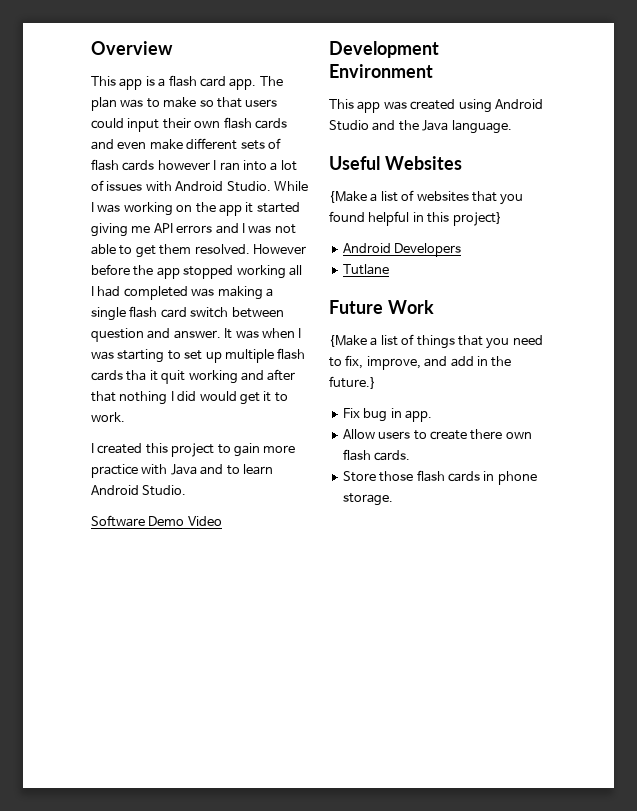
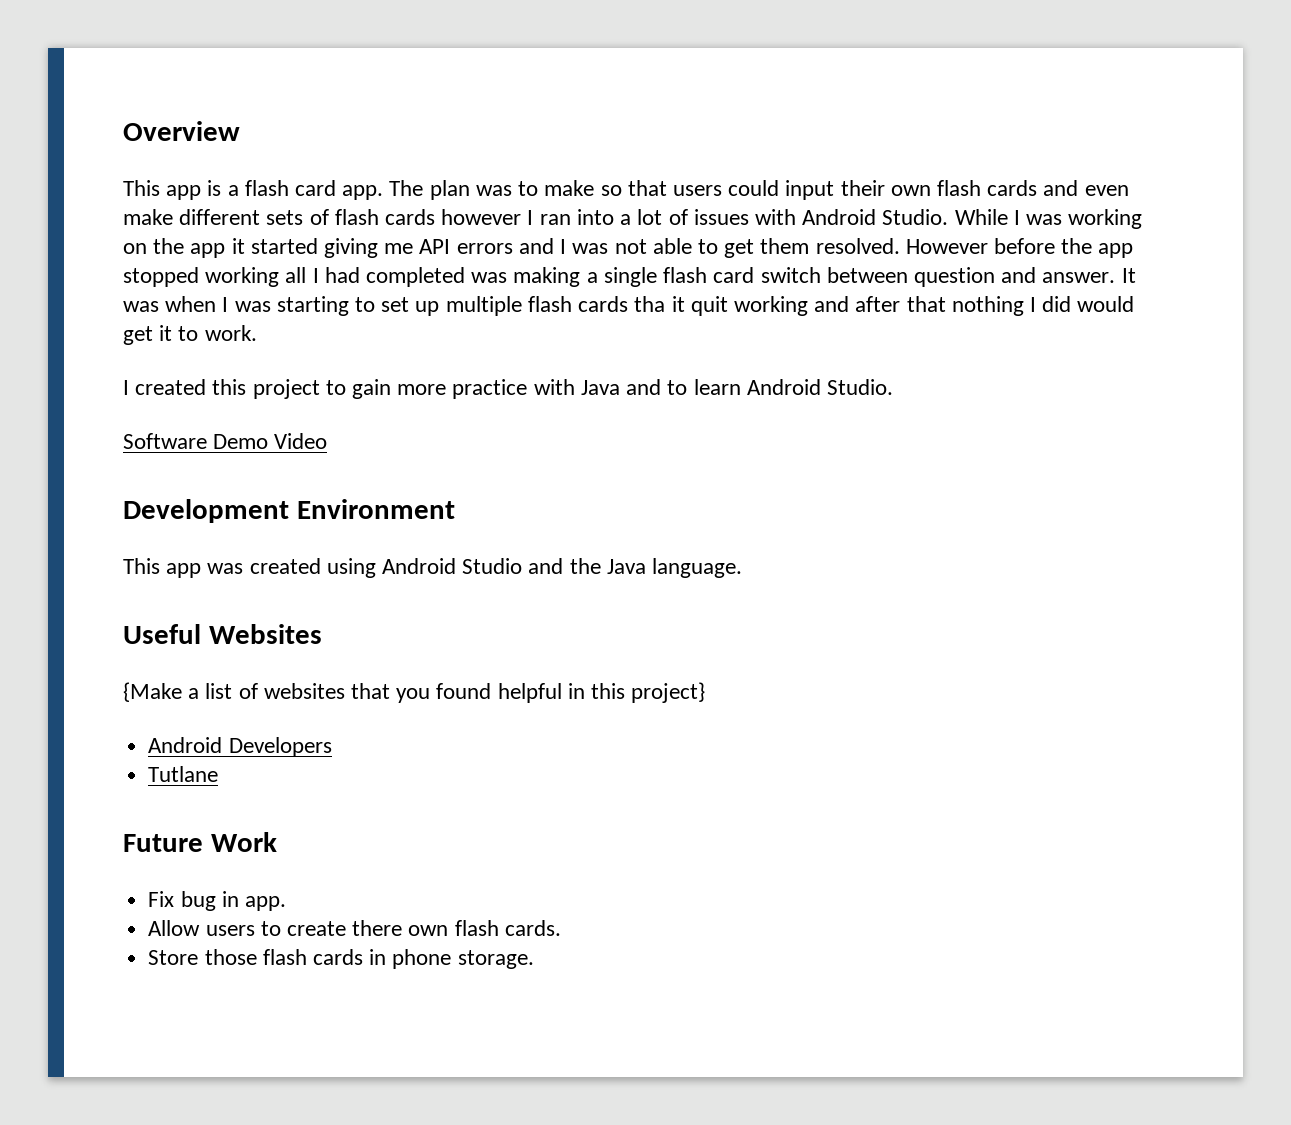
[329,334,543,349] [329,355,512,370] [329,376,376,389] // {Make a list of things that you need to fix, improve, and add in the future.} -> (277, 842) none

